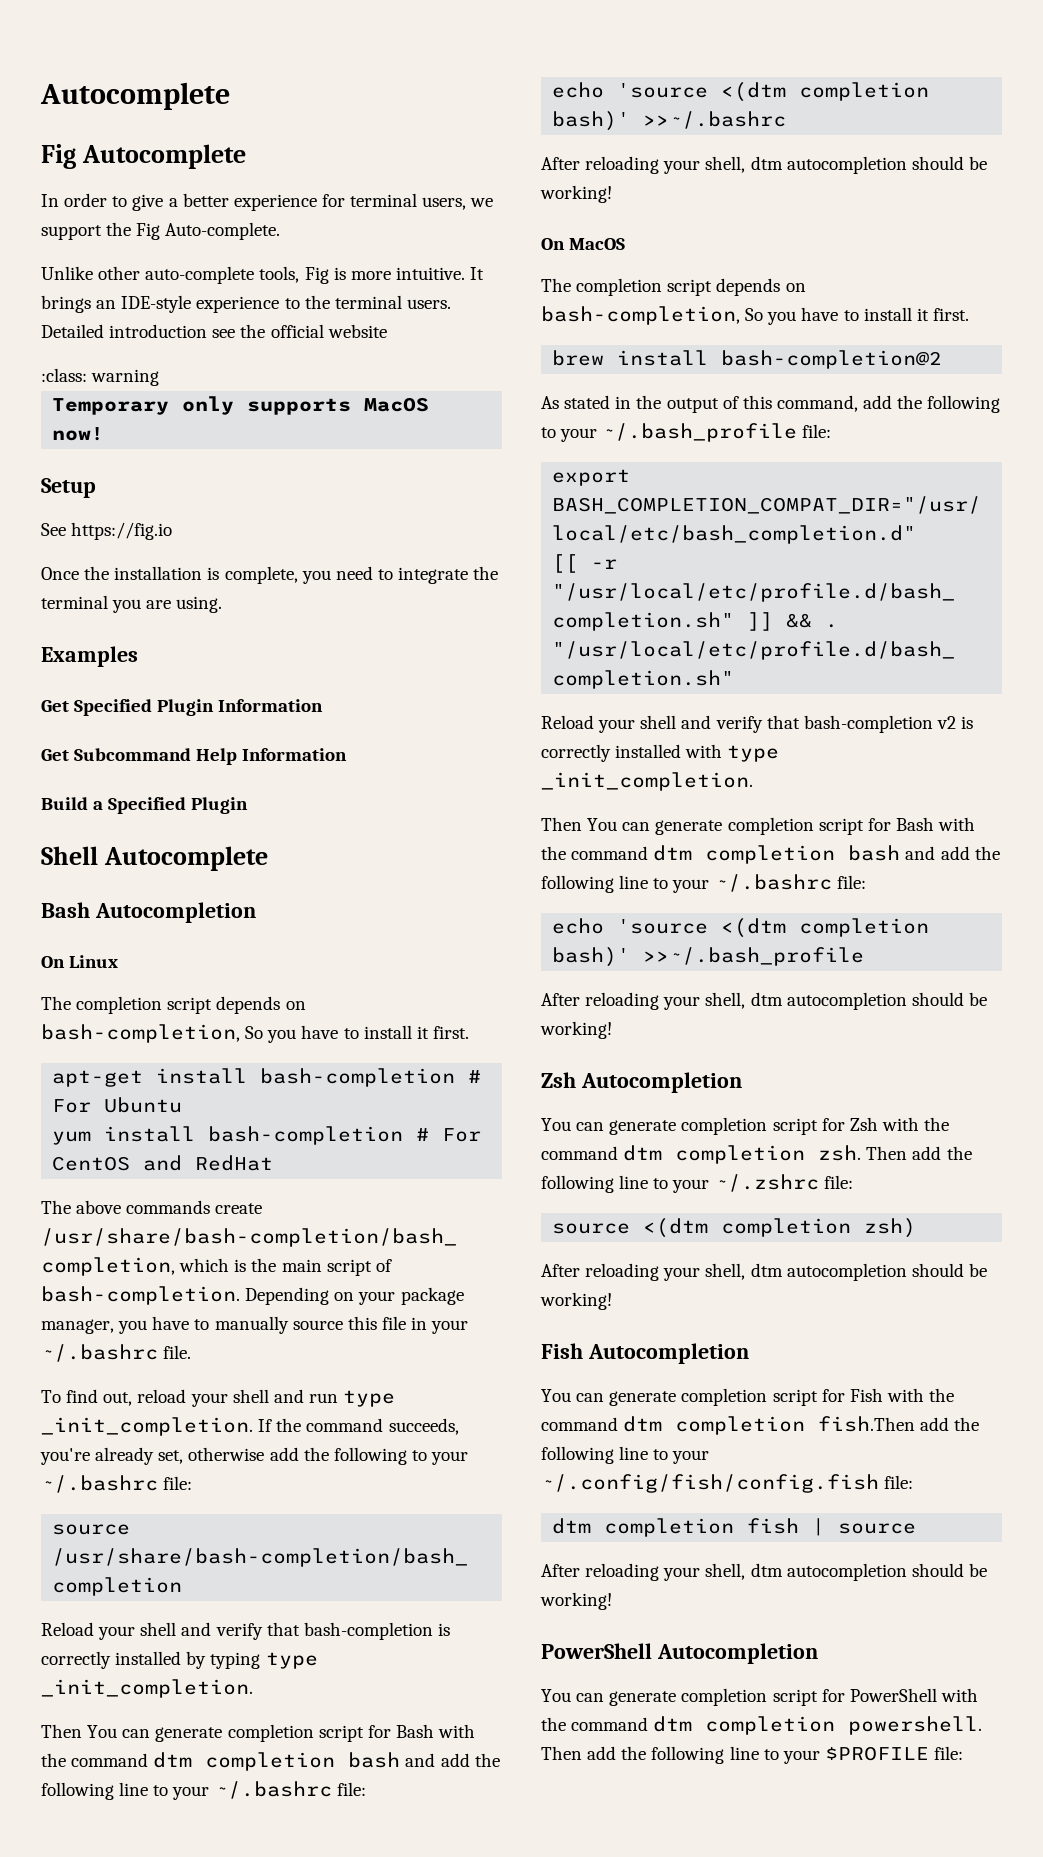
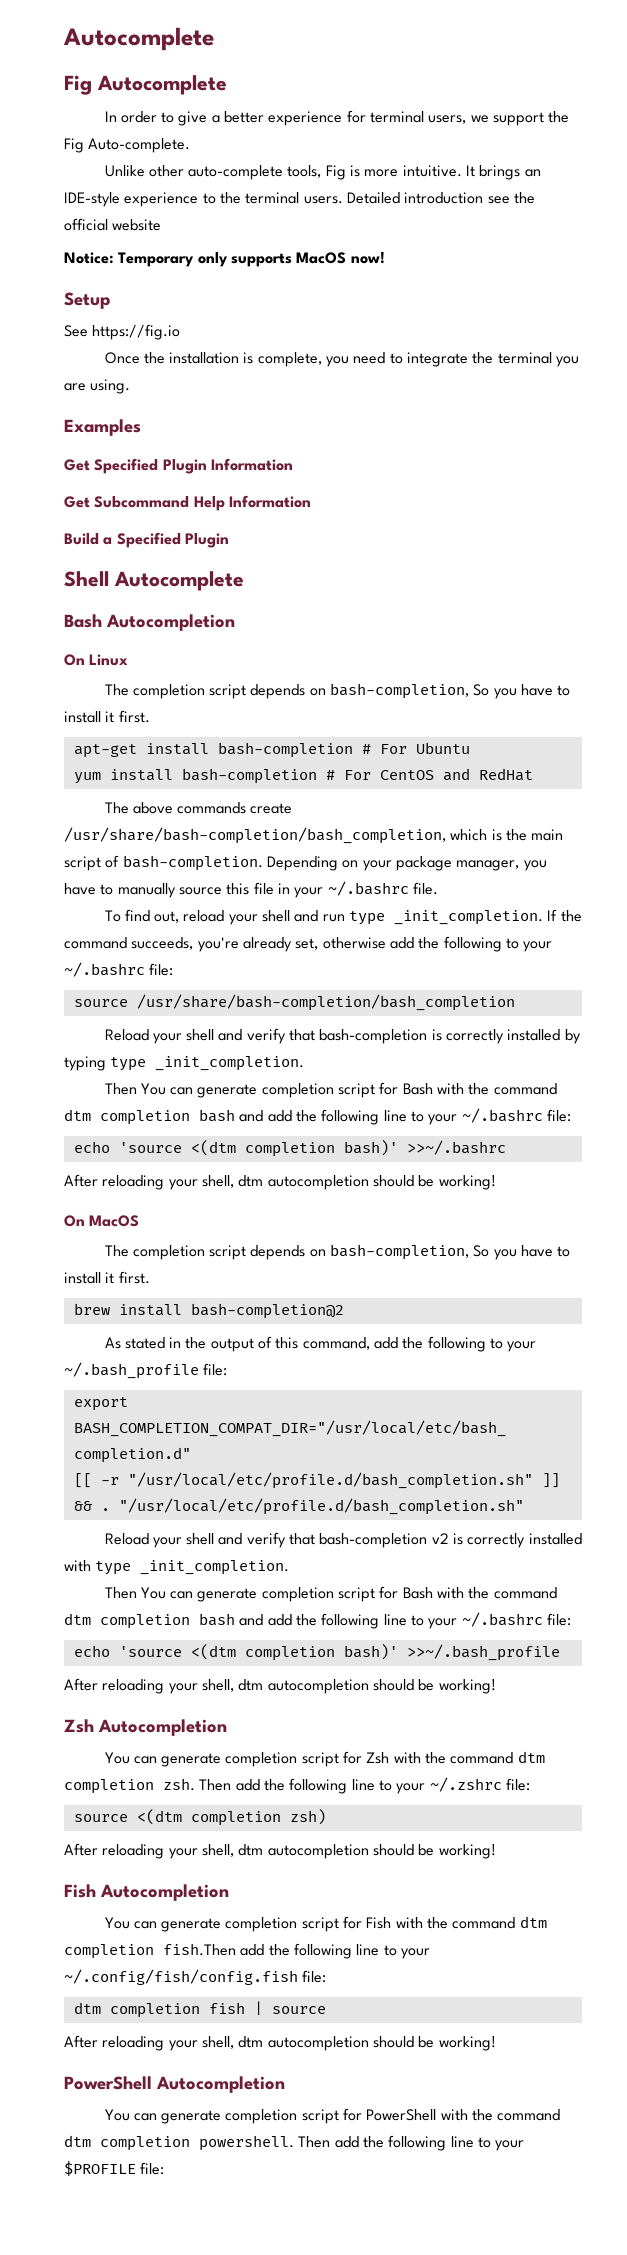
[41,368,160,386] :class: warning // -> [64,252,114,264] Notice:

